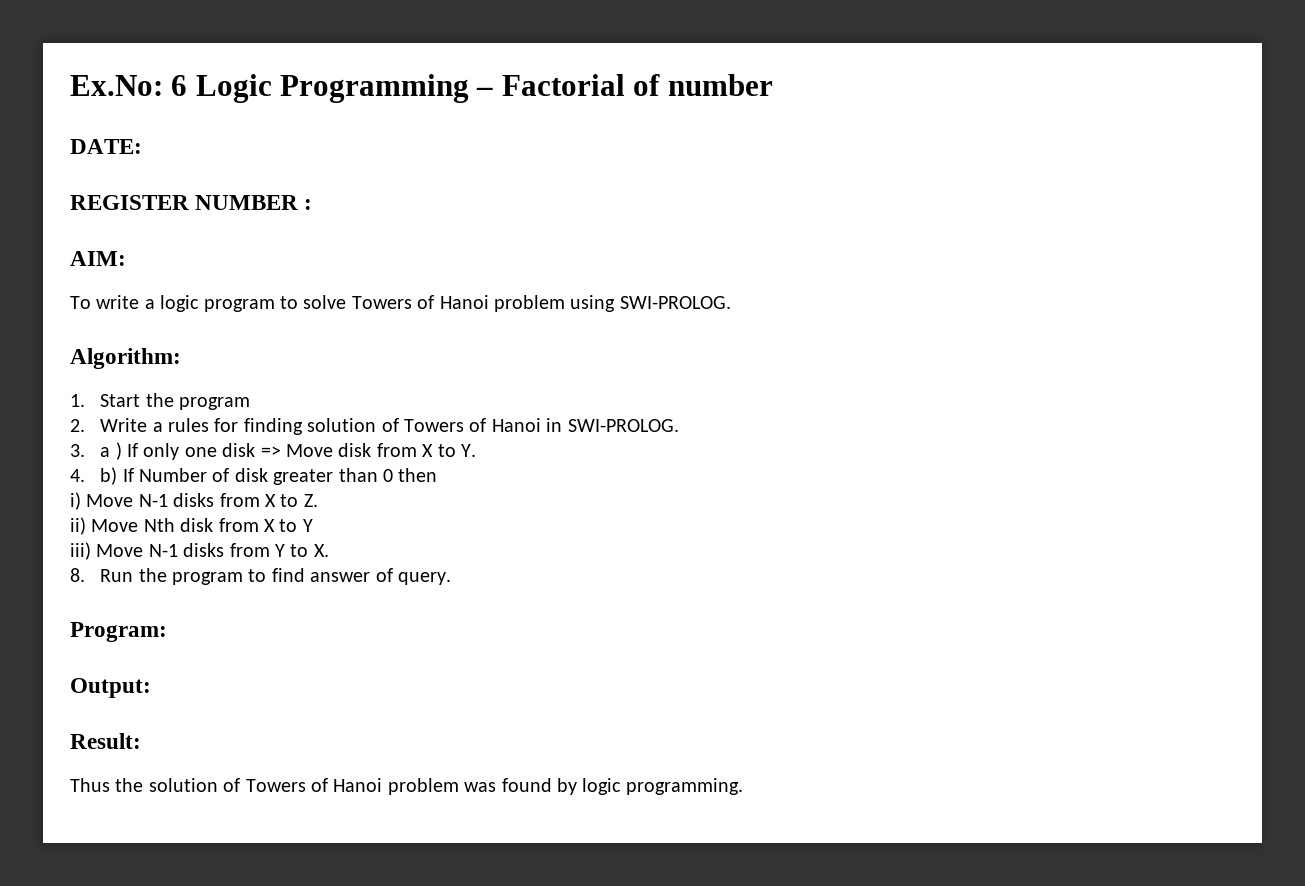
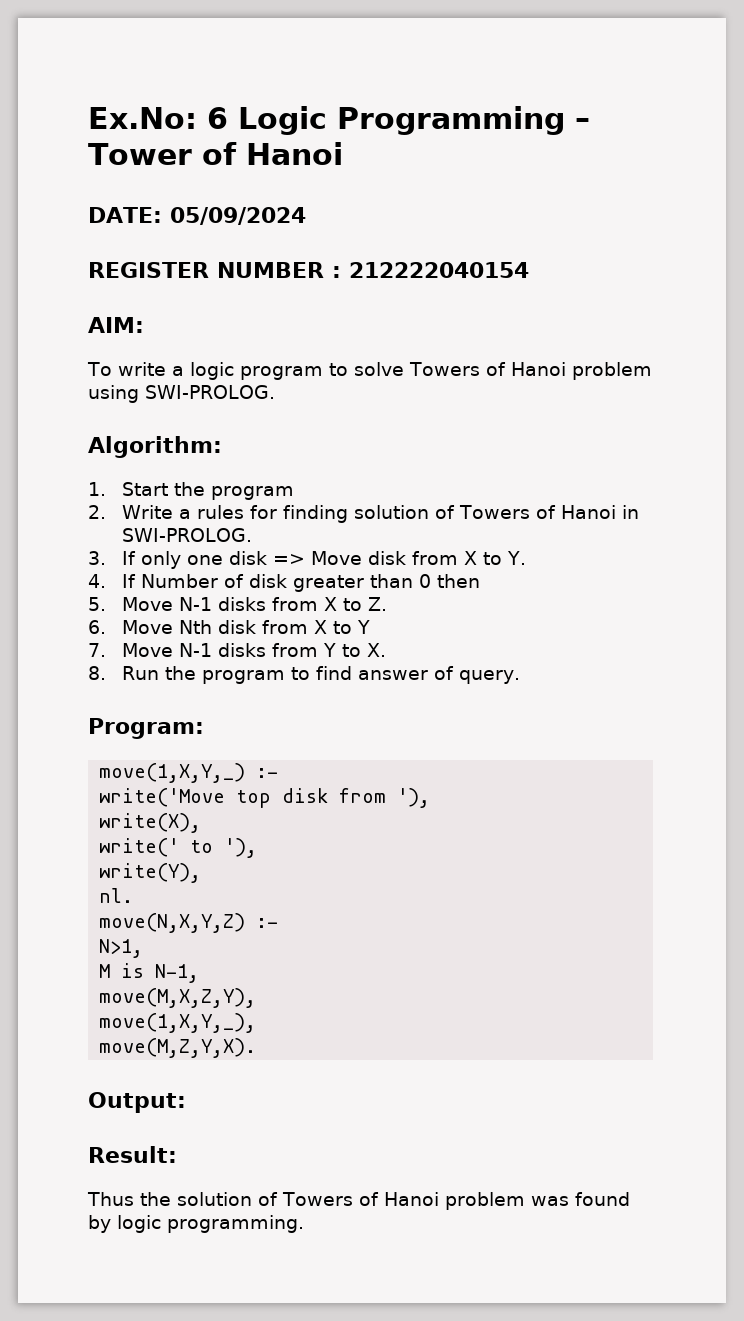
[501,74,773,96] Factorial of number -> [88,142,343,165] Tower of Hanoi
(142, 146) none -> [169,207,306,225] 05/09/2024
(313, 204) none -> [349,262,529,278] 212222040154
[100,442,122,460] a ) -> (106, 558) none
[100,467,118,485] b) -> (106, 581) none
[70,492,81,510] i) -> [88,597,106,611] 5.
[70,517,86,535] ii) -> [88,620,106,634] 6.
[70,542,91,560] iii) -> [88,643,106,657] 7.
(167, 632) none -> [99,763,279,783] [99,788,431,808] [99,813,202,833] [99,838,258,858] [99,863,202,883] [99,888,134,903] [99,913,279,933] [99,939,144,958] [99,963,200,983] [99,988,257,1008] [99,1013,257,1033] [99,1038,257,1058] // move(1,X,Y,_) :- // write('Move top disk from '), // write(X), // write(' to '), // write(Y), // nl. // move(N,X,Y,Z) :- // N>1, // M is N-1, // move(M,X,Z,Y), // move(1,X,Y,_), // move(M,Z,Y,X).

